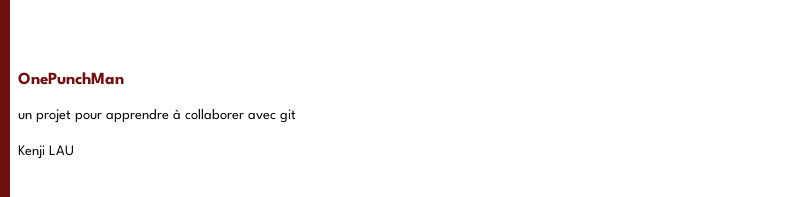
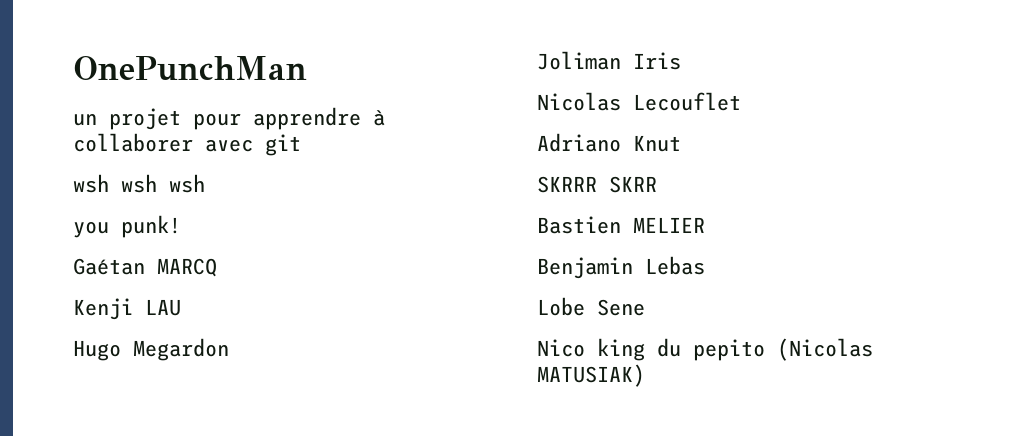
[18,145,74,159] Kenji LAU -> [73,174,205,193] [73,215,181,238] [73,258,217,277] [73,298,181,320] [73,338,229,361] [537,51,681,70] [537,92,741,111] [537,133,681,152] [537,176,657,193] [537,216,705,234] [537,256,705,279] [537,297,645,316] [537,338,873,361] [537,364,645,387] wsh wsh wsh // you punk! // Gaétan MARCQ // Kenji LAU // Hugo Megardon // Joliman Iris // Nicolas Lecouflet // Adriano Knut // SKRRR SKRR // Bastien MELIER // Benjamin Lebas // Lobe Sene // Nico king du pepito (Nicolas MATUSIAK)

